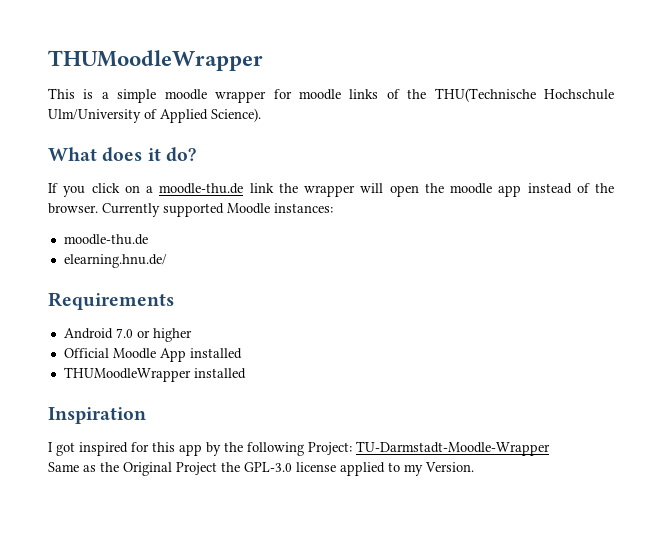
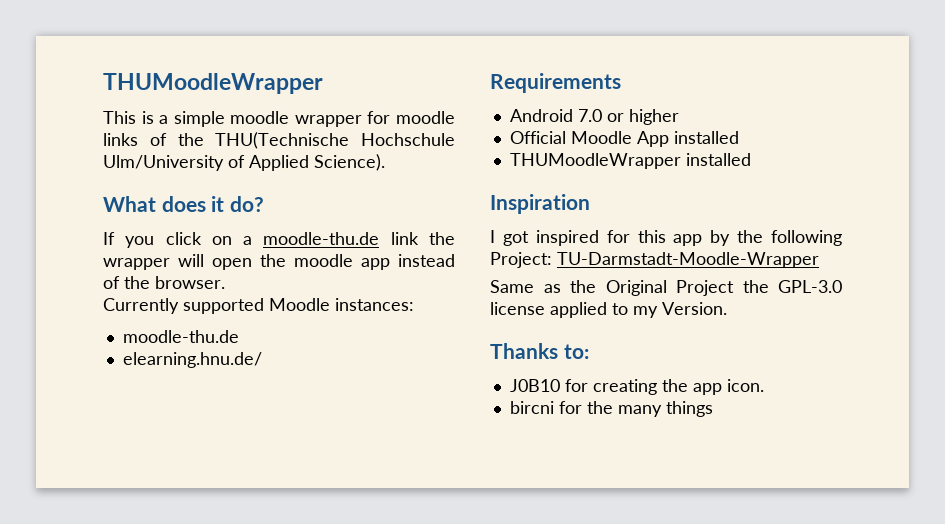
(98, 208) none -> (225, 282) //
(474, 467) none -> [490,343,589,359] [509,379,764,395] [509,401,713,417] // Thanks to: // J0B10 for creating the app icon. // bircni for the many things

